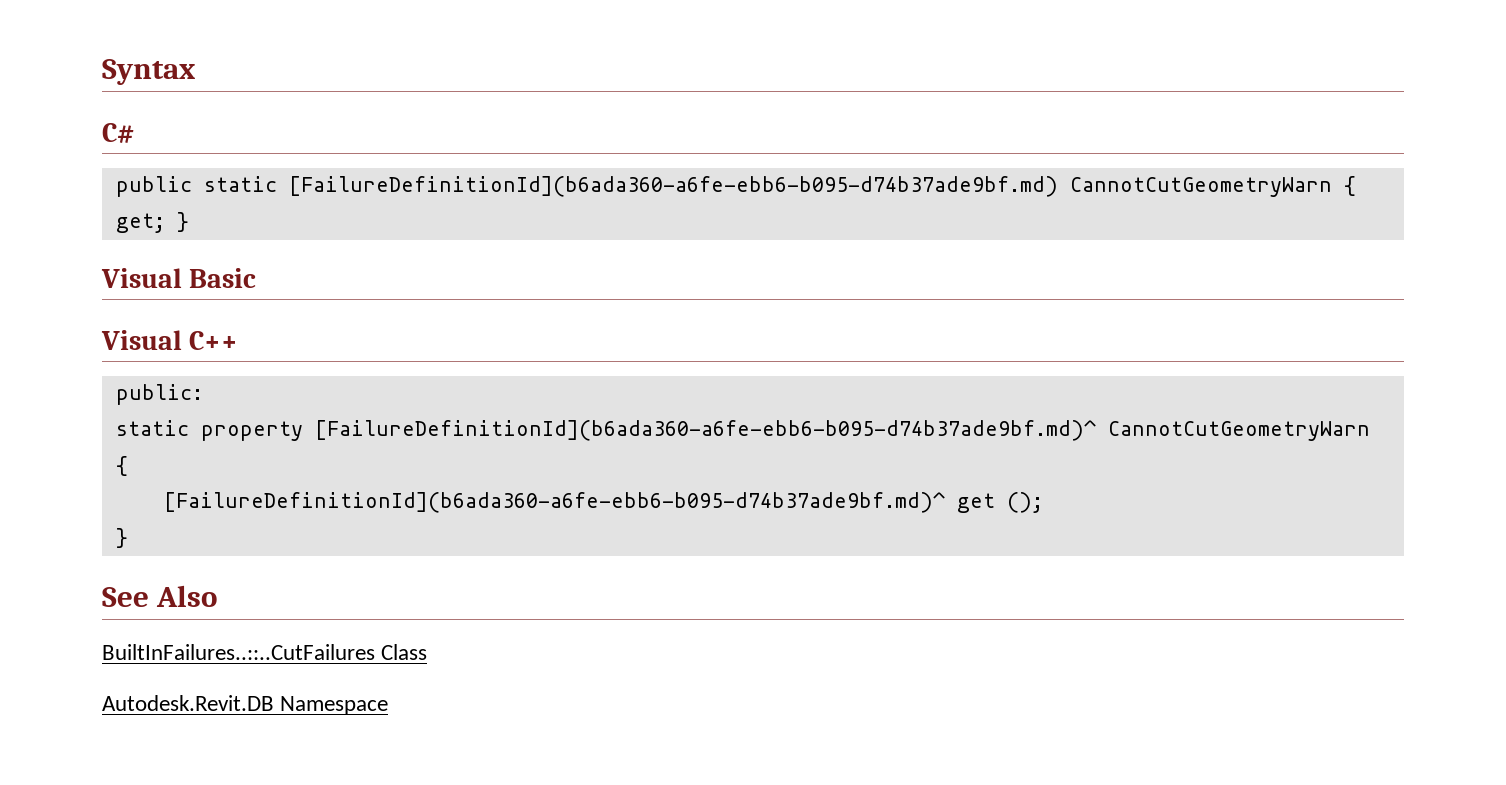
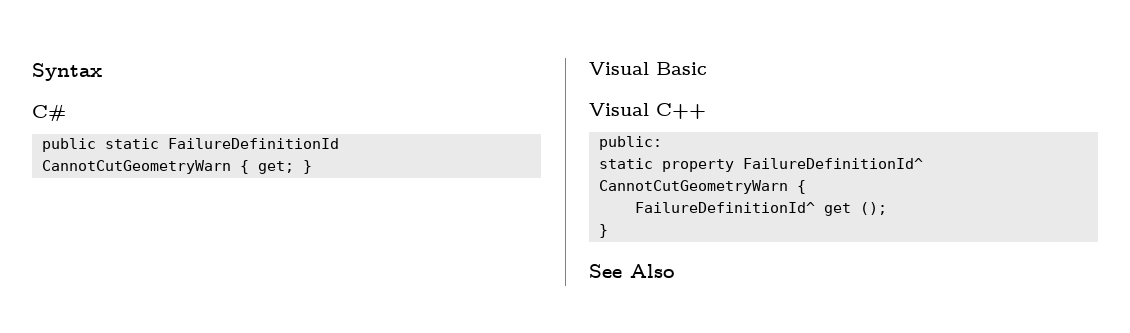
[288,176,1058,197] [FailureDefinitionId](b6ada360-a6fe-ebb6-b095-d74b37ade9bf.md) -> [167,138,339,149] FailureDefinitionId
[314,420,1096,441] [FailureDefinitionId](b6ada360-a6fe-ebb6-b095-d74b37ade9bf.md)^ -> [742,158,923,169] FailureDefinitionId^
[163,492,945,513] [FailureDefinitionId](b6ada360-a6fe-ebb6-b095-d74b37ade9bf.md)^ -> [634,202,815,213] FailureDefinitionId^
[102,644,428,660] [102,695,389,715] // BuiltInFailures..::..CutFailures Class // Autodesk.Revit.DB Namespace -> (675, 271) none

